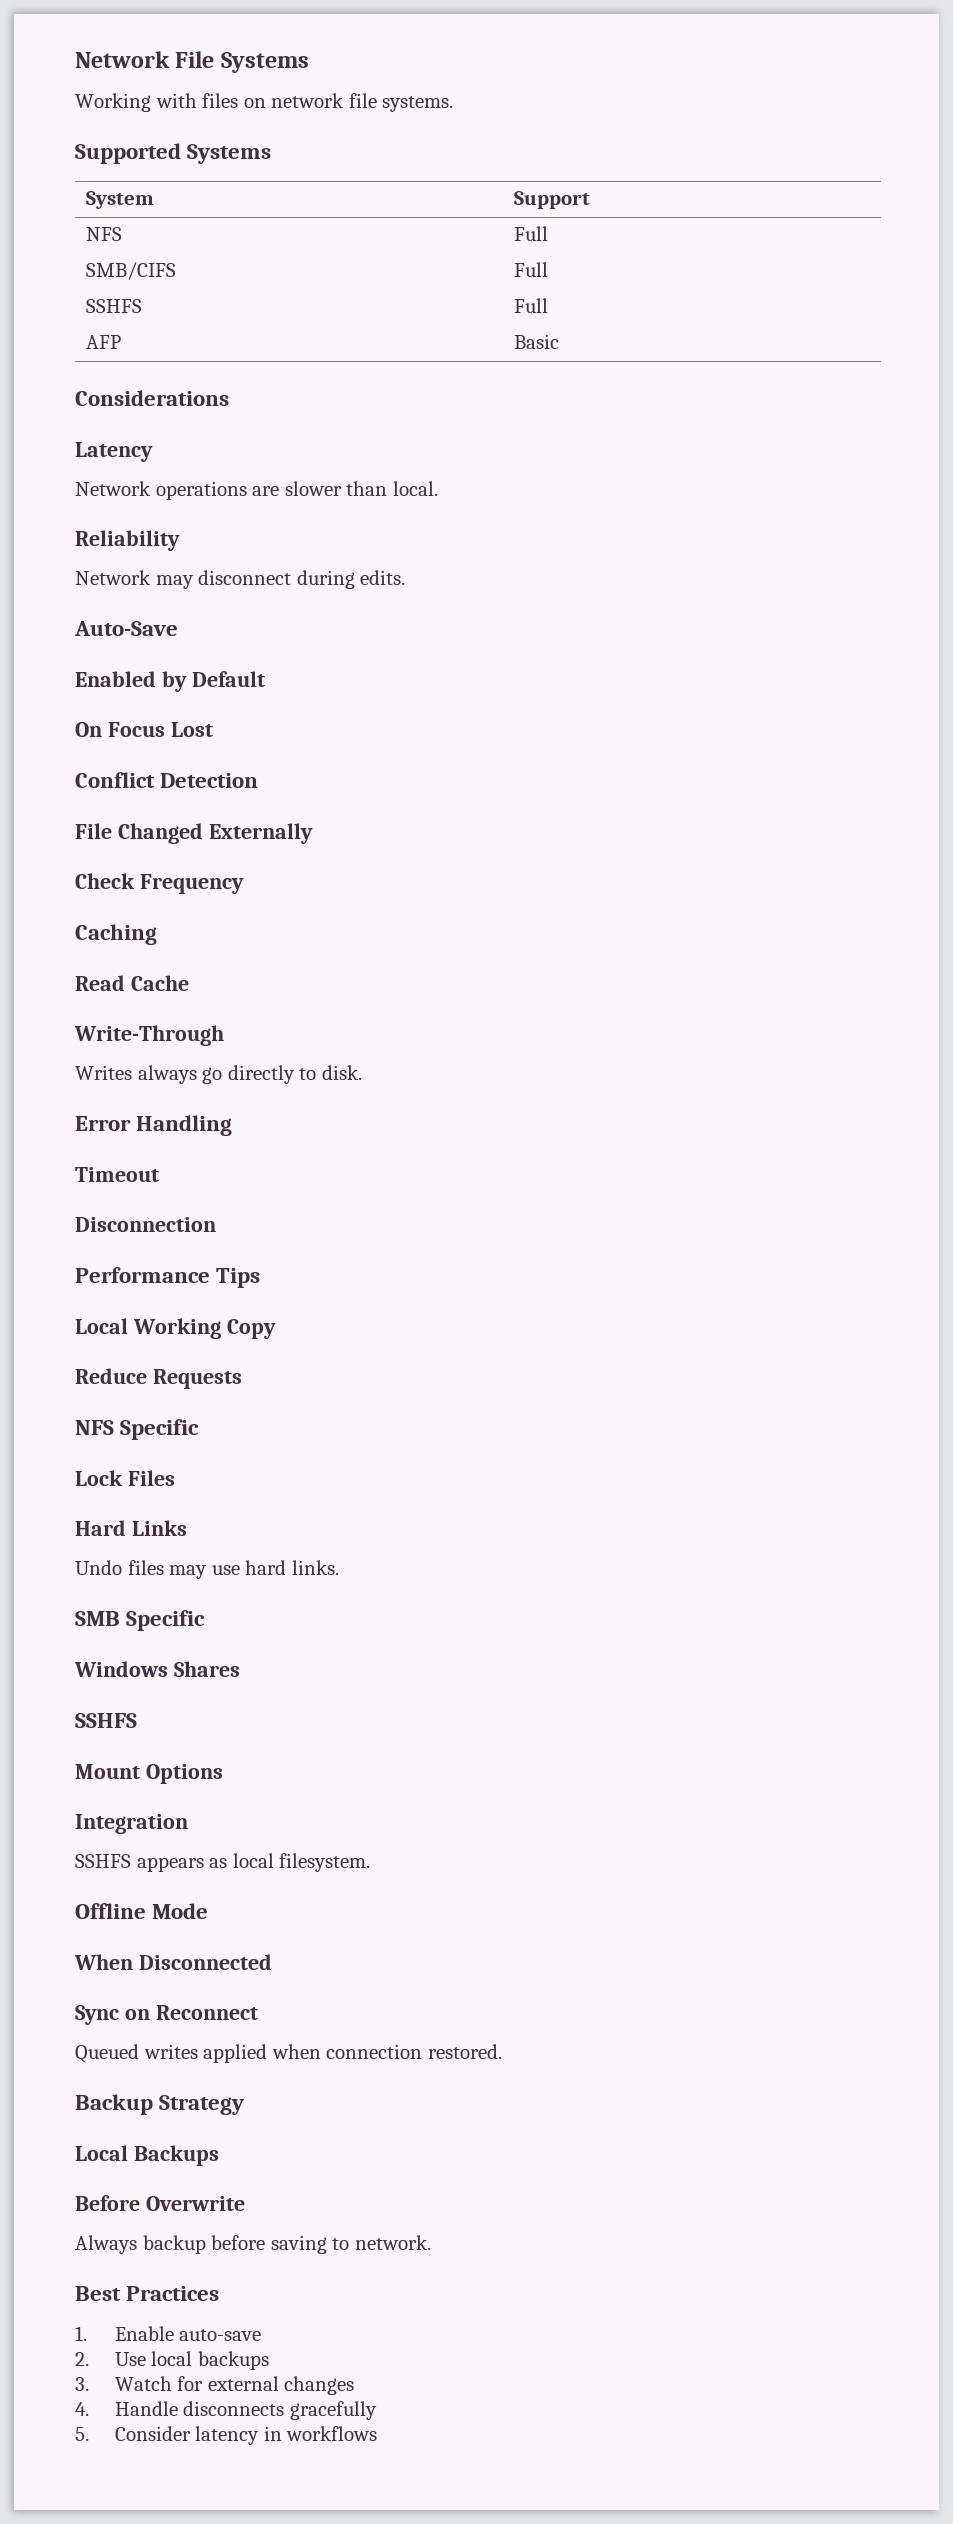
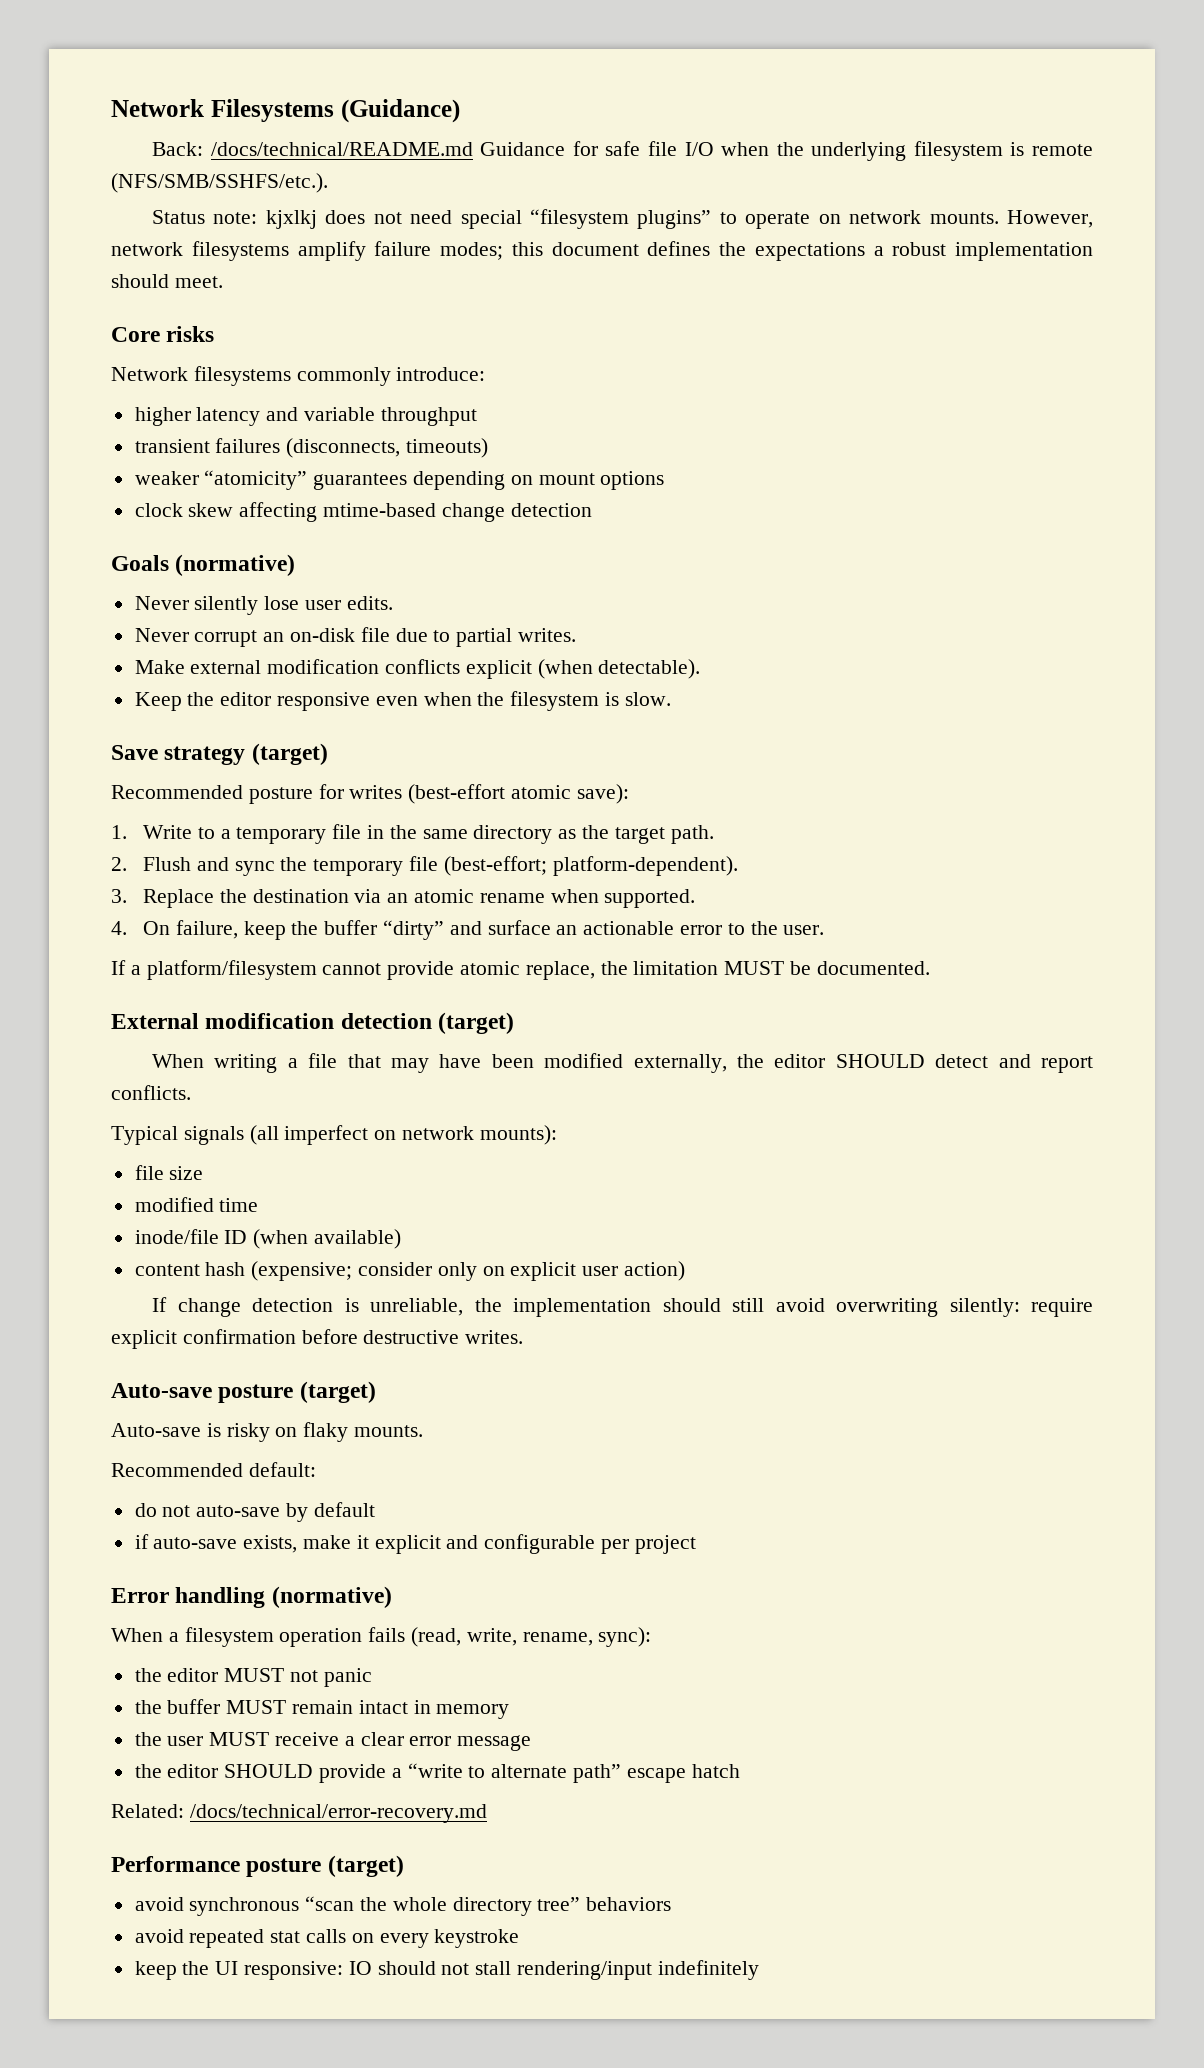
[75,51,309,73] [75,93,454,112] [75,143,272,164] [86,191,155,209] [514,191,591,209] [86,227,123,241] [514,226,549,241] [86,262,177,280] [514,262,549,277] [86,299,143,313] [514,298,549,313] [86,335,122,349] [514,334,560,349] [75,390,229,406] [75,442,153,462] [75,481,438,500] [75,530,180,551] [75,570,406,589] [74,621,178,636] [75,671,265,692] [75,722,213,737] [75,772,259,788] [75,823,313,844] [75,873,244,894] [75,924,157,945] [75,975,189,991] [74,1025,224,1046] [75,1065,362,1084] [75,1115,233,1136] [75,1167,159,1182] [75,1217,216,1232] [75,1267,261,1288] [75,1318,276,1339] [75,1368,242,1389] [75,1419,200,1440] [75,1470,175,1486] [75,1520,187,1536] [75,1560,339,1579] [75,1610,206,1631] [74,1661,240,1677] [75,1713,137,1728] [75,1764,223,1784] [75,1814,188,1834] [75,1853,371,1872] [75,1903,209,1919] [74,1954,272,1970] [75,2005,258,2025] [75,2044,502,2063] [75,2094,245,2115] [75,2145,219,2166] [75,2195,245,2211] [75,2235,431,2254] [75,2286,220,2301] [75,2326,262,2341] [75,2351,269,2370] [75,2376,355,2395] [75,2401,377,2420] [75,2426,378,2445] Network File Systems // Working with files on network file systems. // Supported Systems // System | Support // NFS | Full // SMB/CIFS | Full // SSHFS | Full // AFP | Basic // Considerations // Latency // Network operations are slower than local. // Reliability // Network may disconnect during edits. // Auto-Save // Enabled by Default // On Focus Lost // Conflict Detection // File Changed Externally // Check Frequency // Caching // Read Cache // Write-Through // Writes always go directly to disk. // Error Handling // Timeout // Disconnection // Performance Tips // Local Working Copy // Reduce Requests // NFS Specific // Lock Files // Hard Links // Undo files may use hard links. // SMB Specific // Windows Shares // SSHFS // Mount Options // Integration // SSHFS appears as local filesystem. // Offline Mode // When Disconnected // Sync on Reconnect // Queued writes applied when connection restored. // Backup Strategy // Local Backups // Before Overwrite // Always backup before saving to network. // Best Practices // 1. Enable auto-save // 2. Use local backups // 3. Watch for external changes // 4. Handle disconnects gracefully // 5. Consider latency in workflows -> [111,99,460,123] [152,141,1094,161] [111,173,328,193] [152,209,1094,229] [111,241,1093,261] [111,274,223,288] [111,326,215,342] [111,366,486,386] [134,407,477,426] [134,438,489,458] [134,470,665,490] [134,502,592,522] [111,554,296,576] [134,596,393,615] [134,627,577,647] [134,659,701,679] [134,691,671,711] [111,743,328,765] [111,784,629,804] [111,824,714,844] [111,856,738,876] [111,889,696,908] [111,920,825,940] [111,960,930,980] [111,1012,515,1034] [152,1053,1093,1073] [111,1085,191,1100] [111,1125,557,1145] [134,1165,204,1180] [134,1197,259,1212] [134,1229,402,1249] [134,1261,686,1281] [152,1297,1093,1317] [111,1329,524,1349] [111,1381,376,1403] [111,1422,424,1442] [111,1462,316,1477] [134,1502,375,1522] [134,1534,696,1554] [111,1586,392,1608] [111,1627,652,1647] [134,1668,372,1687] [134,1699,510,1719] [134,1732,532,1751] [134,1763,740,1783] [111,1804,487,1823] [111,1855,404,1877] [134,1896,672,1916] [134,1929,520,1948] [134,1960,759,1980] Network Filesystems (Guidance) // Back: /docs/technical/README.md Guidance for safe file I/O when the underlying filesystem is remote (NFS/SMB/SSHFS/etc.). // Status note: kjxlkj does not need special “filesystem plugins” to operate on network mounts. However, network filesystems amplify failure modes; this document defines the expectations a robust implementation should meet. // Core risks // Network filesystems commonly introduce: // higher latency and variable throughput // transient failures (disconnects, timeouts) // weaker “atomicity” guarantees depending on mount options // clock skew affecting mtime-based change detection // Goals (normative) // Never silently lose user edits. // Never corrupt an on-disk file due to partial writes. // Make external modification conflicts explicit (when detectable). // Keep the editor responsive even when the filesystem is slow. // Save strategy (target) // Recommended posture for writes (best-effort atomic save): // 1. Write to a temporary file in the same directory as the target path. // 2. Flush and sync the temporary file (best-effort; platform-dependent). // 3. Replace the destination via an atomic rename when supported. // 4. On failure, keep the buffer “dirty” and surface an actionable error to the user. // If a platform/filesystem cannot provide atomic replace, the limitation MUST be documented. // External modification detection (target) // When writing a file that may have been modified externally, the editor SHOULD detect and report conflicts. // Typical signals (all imperfect on network mounts): // file size // modified time // inode/file ID (when available) // content hash (expensive; consider only on explicit user action) // If change detection is unreliable, the implementation should still avoid overwriting silently: require explicit confirmation before destructive writes. // Auto-save posture (target) // Auto-save is risky on flaky mounts. // Recommended default: // do not auto-save by default // if auto-save exists, make it explicit and configurable per project // Error handling (normative) // When a filesystem operation fails (read, write, rename, sync): // the editor MUST not panic // the buffer MUST remain intact in memory // the user MUST receive a clear error message // the editor SHOULD provide a “write to alternate path” escape hatch // Related: /docs/technical/error-recovery.md // Performance posture (target) // avoid synchronous “scan the whole directory tree” behaviors // avoid repeated stat calls on every keystroke // keep the UI responsive: IO should not stall rendering/input indefinitely

